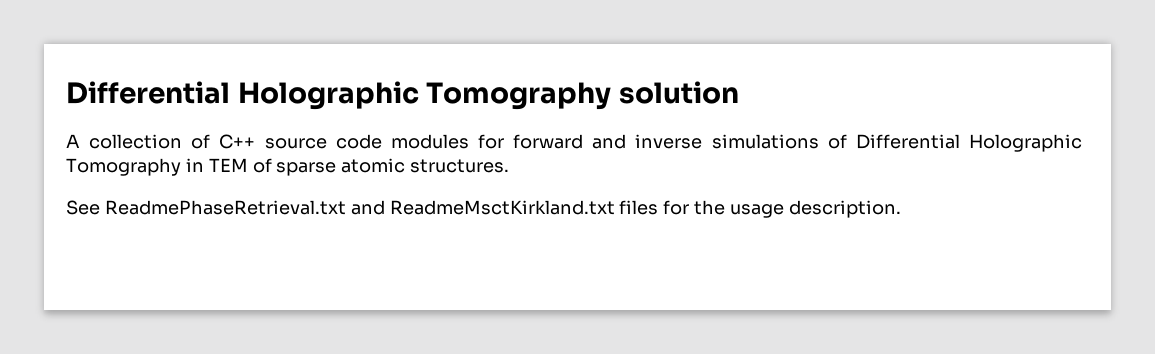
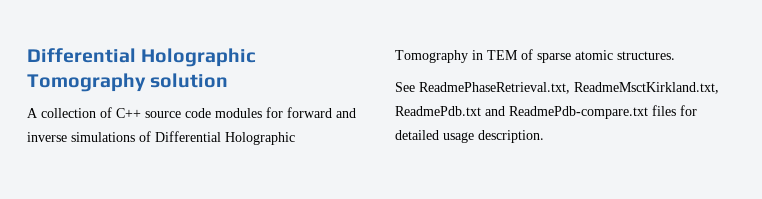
[104,200,615,215] ReadmePhaseRetrieval.txt and ReadmeMsctKirkland.txt -> [419,82,719,94] [395,106,648,119] ReadmePhaseRetrieval.txt, ReadmeMsctKirkland.txt, ReadmePdb.txt and ReadmePdb-compare.txt
[694,200,726,215] the -> [395,130,439,140] detailed

